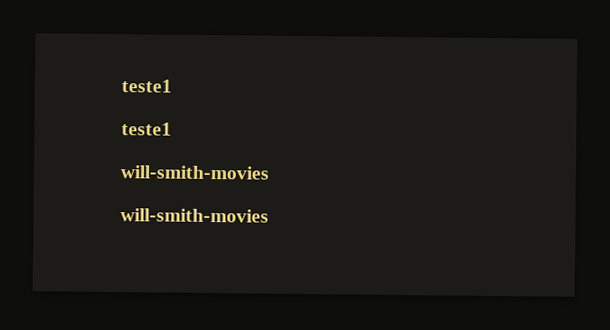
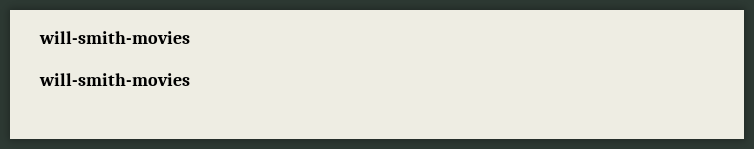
[121,79,172,93] [121,122,172,136] teste1 // teste1 // -> (39, 37) none

